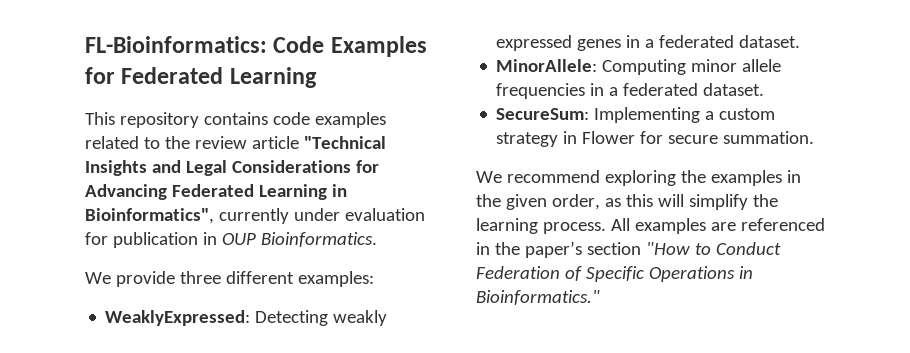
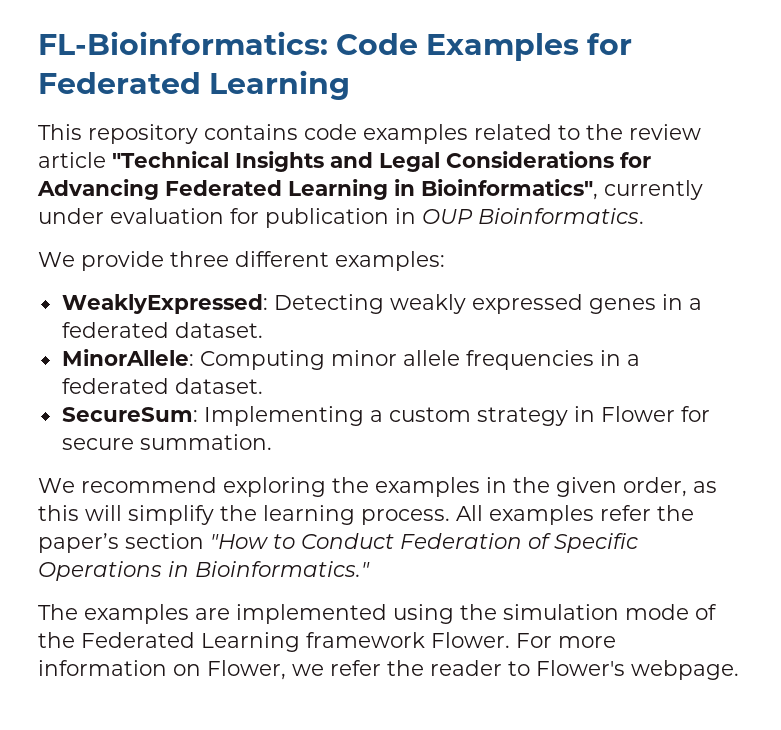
[710,218,825,231] [476,242,490,255] are referenced in -> [600,505,651,521] refer
(600, 297) none -> [38,604,717,624] [38,632,616,652] [38,660,739,680] // The examples are implemented using the simulation mode of the Federated Learning framework Flower. For more information on Flower, we refer the reader to Flower's webpage.

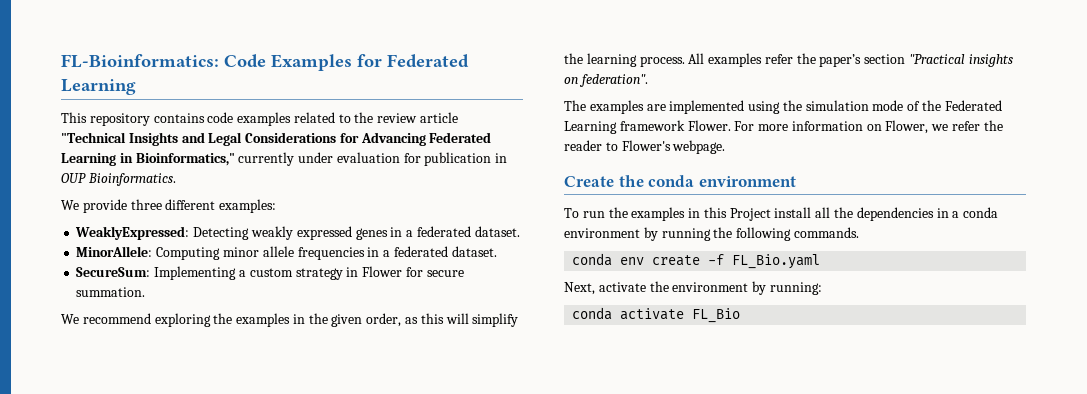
[421,179,598,200] Bioinformatics", -> [135,153,235,166] Bioinformatics,"
[210,533,638,553] [38,561,370,581] "How to Conduct Federation of Specific Operations in Bioinformatics." -> [909,54,1013,67] [564,74,648,87] "Practical insights on federation".
(739, 670) none -> [564,175,796,187] [564,207,999,221] [564,227,859,241] [572,253,821,269] [564,281,822,295] [572,307,741,323] // Create the conda environment // To run the examples in this Project install all the dependencies in a conda environment by running the following commands. // conda env create -f FL_Bio.yaml // Next, activate the environment by running: // conda activate FL_Bio

